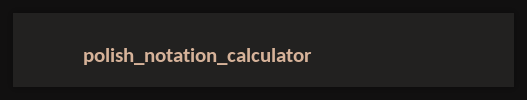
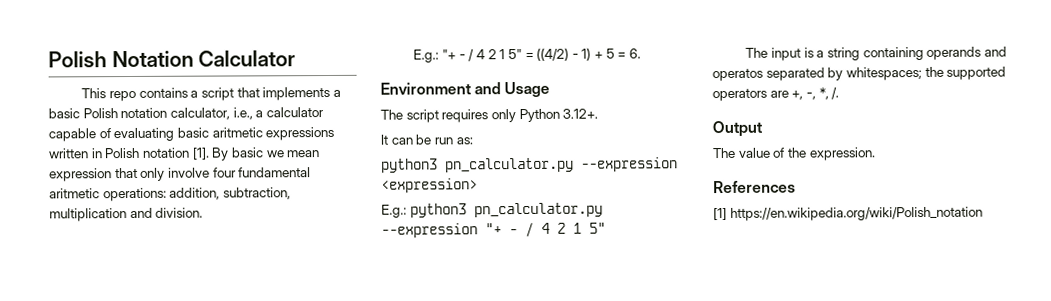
[83,48,312,65] polish_notation_calculator -> [48,50,297,68] [81,86,341,102] [48,107,324,120] [48,126,335,142] [48,147,321,161] [49,167,312,182] [49,187,291,202] [49,207,204,222] [413,47,642,63] [380,81,551,98] [380,108,599,123] [380,134,473,145] [381,157,678,173] [381,178,478,193] [381,202,603,218] [381,222,606,238] [745,46,1007,61] [712,66,1007,82] [712,87,840,102] [712,120,763,138] [712,147,876,161] [713,180,796,194] [713,206,983,221] Polish Notation Calculator // This repo contains a script that implements a basic Polish notation calculator, i.e., a calculator capable of evaluating basic aritmetic expressions written in Polish notation [1]. By basic we mean expression that only involve four fundamental aritmetic operations: addition, subtraction, multiplication and division. // E.g.: "+ - / 4 2 1 5" = ((4/2) - 1) + 5 = 6. // Environment and Usage // The script requires only Python 3.12+. // It can be run as: // python3 pn_calculator.py --expression <expression> // E.g.: python3 pn_calculator.py --expression "+ - / 4 2 1 5" // The input is a string containing operands and operatos separated by whitespaces; the supported operators are +, -, *, /. // Output // The value of the expression. // References // [1] https://en.wikipedia.org/wiki/Polish_notation

